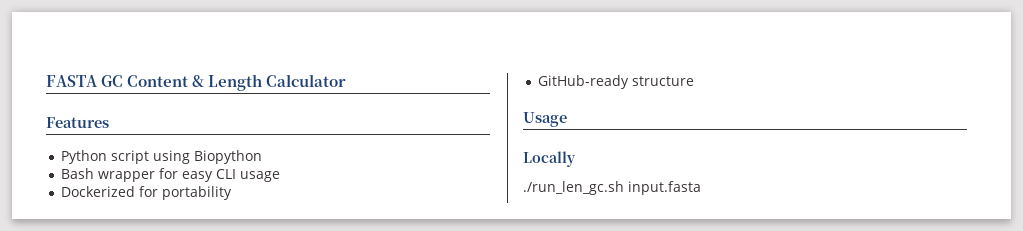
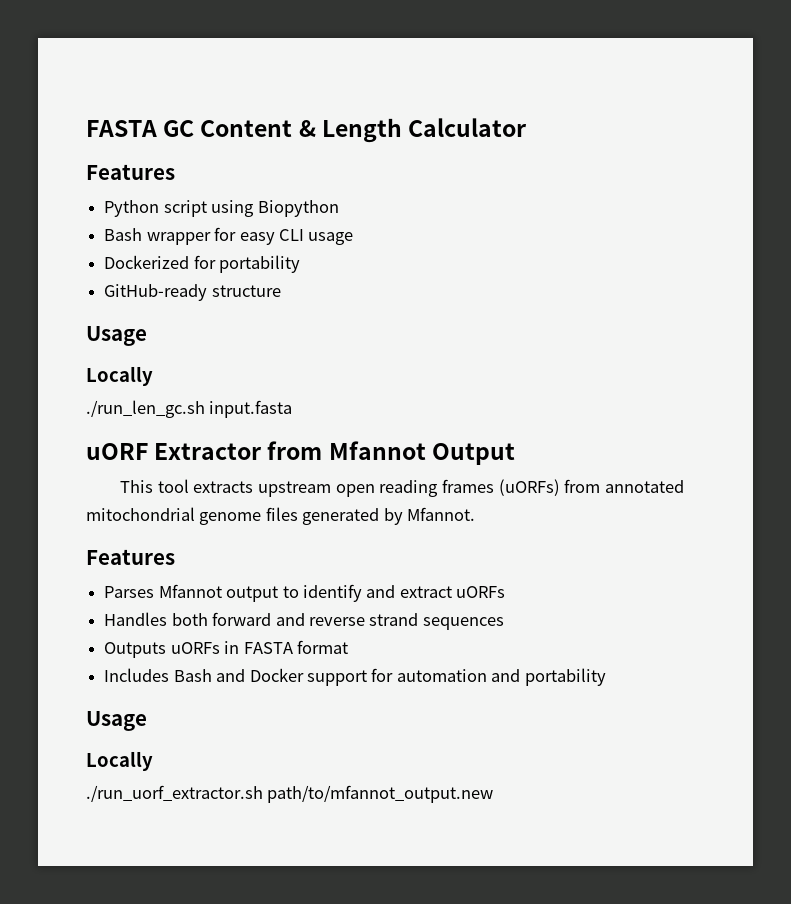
(701, 188) none -> [86,441,515,465] [119,479,684,497] [86,507,476,525] [86,549,175,565] [104,584,506,602] [104,612,504,630] [104,640,348,658] [104,668,606,686] [86,711,147,731] [86,751,153,771] [86,785,494,803] // uORF Extractor from Mfannot Output // This tool extracts upstream open reading frames (uORFs) from annotated mitochondrial genome files generated by Mfannot. // Features // Parses Mfannot output to identify and extract uORFs // Handles both forward and reverse strand sequences // Outputs uORFs in FASTA format // Includes Bash and Docker support for automation and portability // Usage // Locally // ./run_uorf_extractor.sh path/to/mfannot_output.new

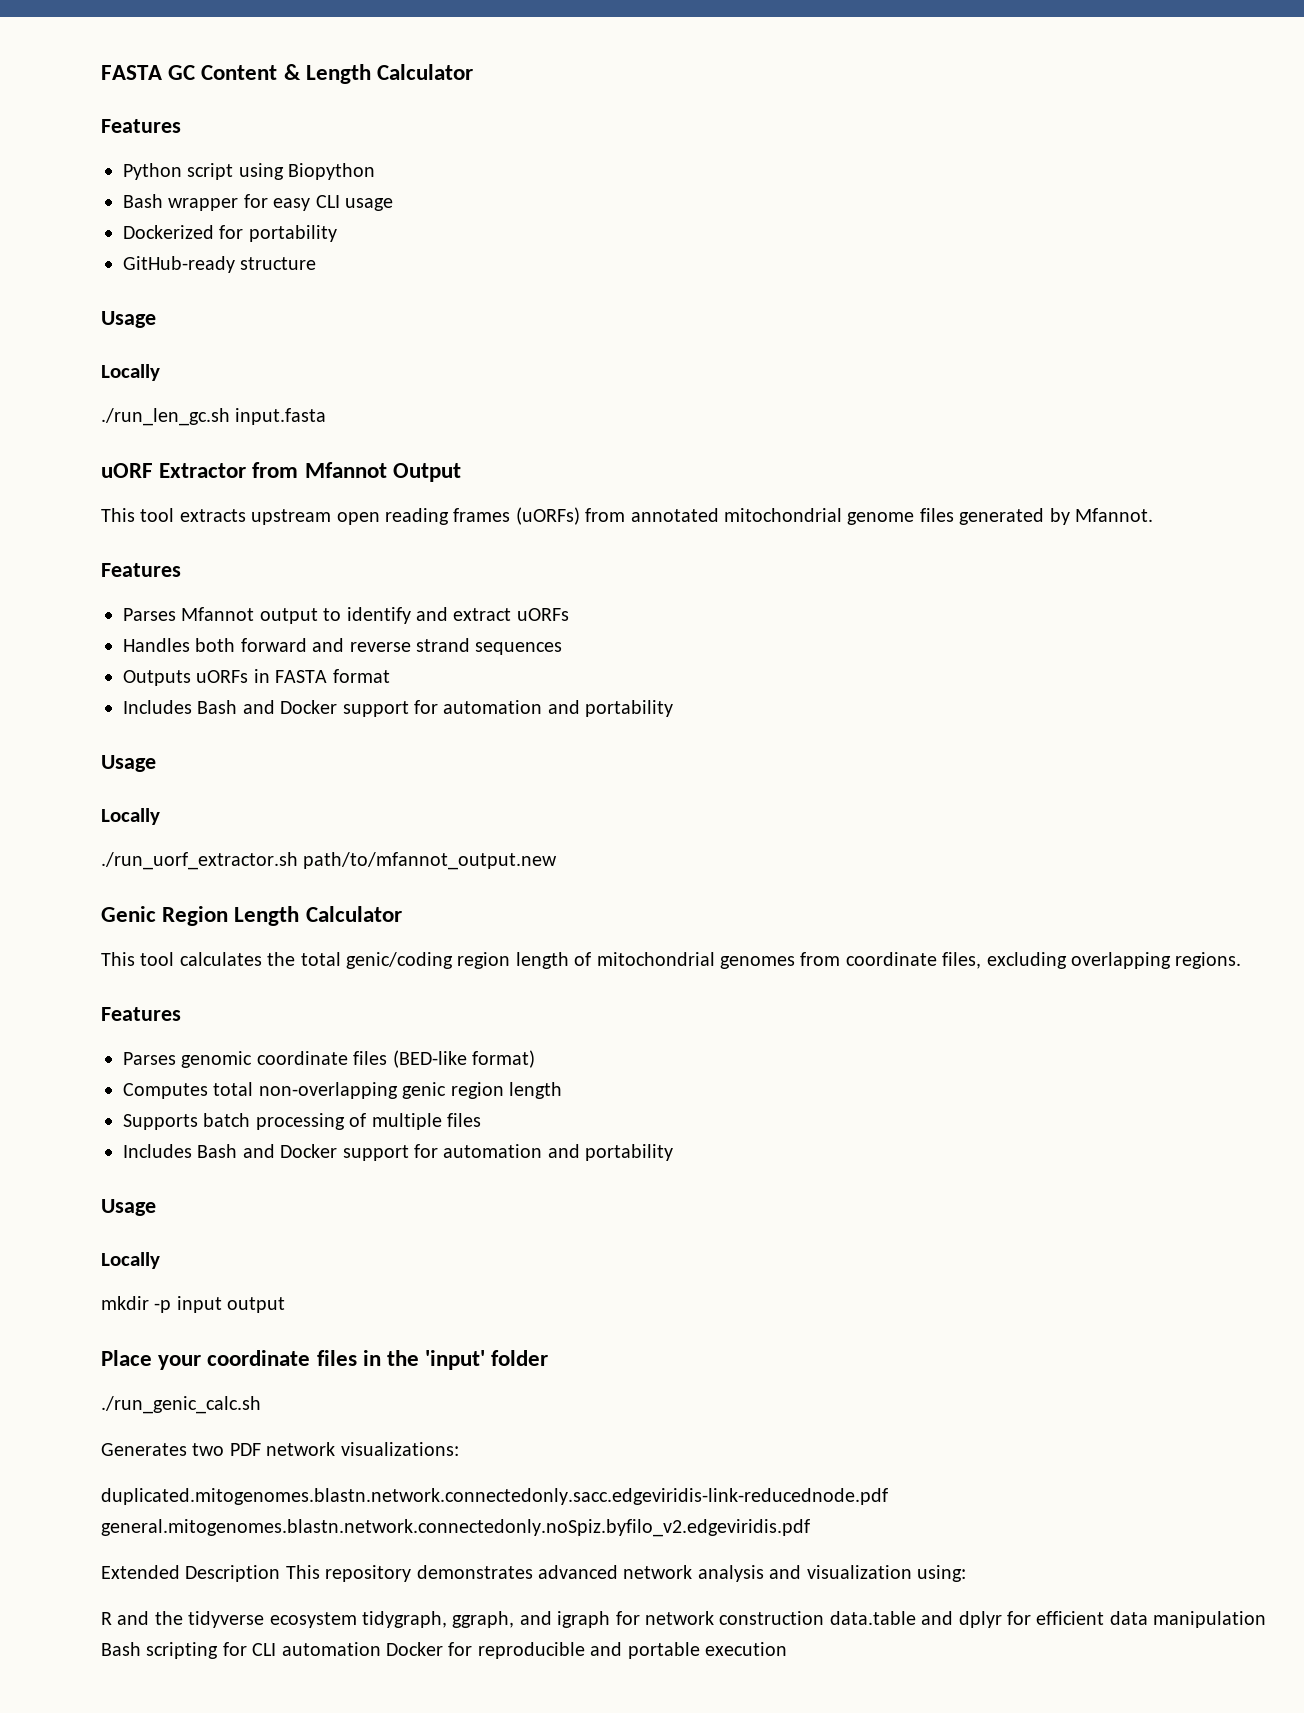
(494, 794) none -> [101,906,402,926] [101,952,1242,969] [101,1007,181,1021] [123,1050,535,1068] [123,1082,562,1099] [123,1113,481,1130] [123,1144,674,1161] [101,1199,156,1216] [101,1252,160,1269] [101,1296,286,1313] [101,1350,549,1370] [101,1396,261,1414] [101,1442,459,1456] [101,1488,888,1505] [101,1519,810,1537] [101,1565,966,1582] [101,1611,1267,1628] [101,1642,787,1659] // Genic Region Length Calculator // This tool calculates the total genic/coding region length of mitochondrial genomes from coordinate files, excluding overlapping regions. // Features // Parses genomic coordinate files (BED-like format) // Computes total non-overlapping genic region length // Supports batch processing of multiple files // Includes Bash and Docker support for automation and portability // Usage // Locally // mkdir -p input output // Place your coordinate files in the 'input' folder // ./run_genic_calc.sh // Generates two PDF network visualizations: // duplicated.mitogenomes.blastn.network.connectedonly.sacc.edgeviridis-link-reducednode.pdf general.mitogenomes.blastn.network.connectedonly.noSpiz.byfilo_v2.edgeviridis.pdf // Extended Description This repository demonstrates advanced network analysis and visualization using: // R and the tidyverse ecosystem tidygraph, ggraph, and igraph for network construction data.table and dplyr for efficient data manipulation Bash scripting for CLI automation Docker for reproducible and portable execution

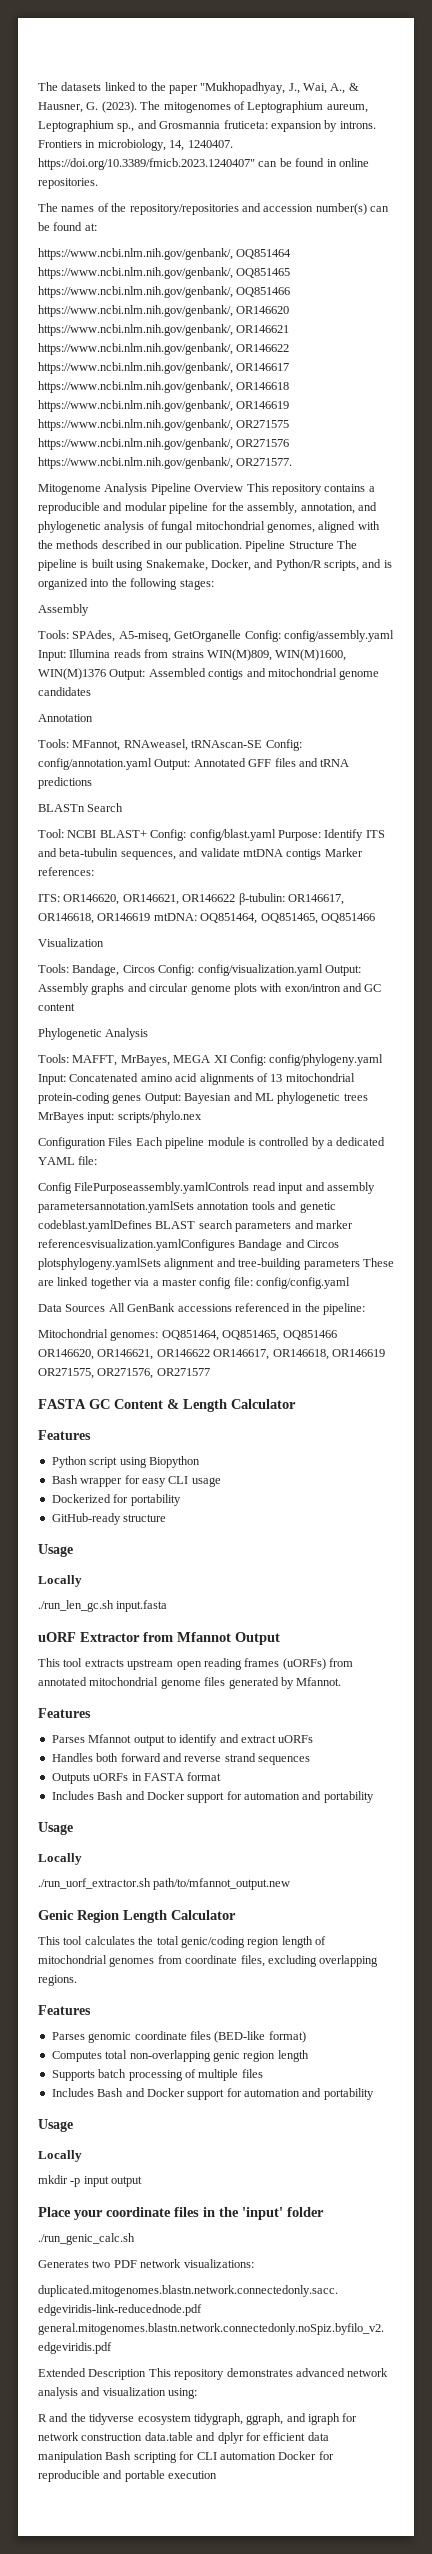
(101, 72) none -> [38,82,359,94] [38,101,368,113] [38,120,376,132] [38,139,233,151] [38,158,369,170] [38,178,98,189] [38,203,389,215] [38,222,97,231] [38,248,292,260] [38,267,291,279] [38,286,291,298] [38,305,290,317] [38,324,290,336] [38,343,290,355] [38,362,290,374] [38,381,290,393] [38,400,290,412] [38,419,290,431] [38,438,290,450] [38,457,293,469] [38,483,375,495] [38,502,377,514] [38,521,380,533] [38,540,357,552] [38,559,392,571] [38,578,214,590] [38,604,89,616] [38,630,394,642] [38,649,347,661] [38,668,380,680] [38,687,91,696] [38,714,93,722] [38,739,302,751] [38,758,350,770] [38,777,92,789] [38,803,124,812] [38,829,385,841] [38,848,363,860] [38,867,94,876] [38,893,344,905] [38,913,375,924] [38,938,104,947] [38,964,361,976] [38,983,382,995] [38,1003,75,1011] [38,1028,149,1040] [38,1054,384,1066] [38,1073,355,1085] [38,1092,368,1104] [38,1111,202,1123] [38,1137,386,1149] [38,1156,98,1165] [38,1182,375,1194] [38,1201,336,1213] [38,1220,353,1232] [38,1239,340,1251] [38,1258,394,1270] [38,1277,350,1289] [38,1303,365,1315] [38,1329,337,1341] [38,1349,385,1360] [38,1368,210,1379] The datasets linked to the paper "Mukhopadhyay, J., Wai, A., & Hausner, G. (2023). The mitogenomes of Leptographium aureum, Leptographium sp., and Grosmannia fruticeta: expansion by introns. Frontiers in microbiology, 14, 1240407. https://doi.org/10.3389/fmicb.2023.1240407" can be found in online repositories. // The names of the repository/repositories and accession number(s) can be found at: // https://www.ncbi.nlm.nih.gov/genbank/, OQ851464 https://www.ncbi.nlm.nih.gov/genbank/, OQ851465 https://www.ncbi.nlm.nih.gov/genbank/, OQ851466 https://www.ncbi.nlm.nih.gov/genbank/, OR146620 https://www.ncbi.nlm.nih.gov/genbank/, OR146621 https://www.ncbi.nlm.nih.gov/genbank/, OR146622 https://www.ncbi.nlm.nih.gov/genbank/, OR146617 https://www.ncbi.nlm.nih.gov/genbank/, OR146618 https://www.ncbi.nlm.nih.gov/genbank/, OR146619 https://www.ncbi.nlm.nih.gov/genbank/, OR271575 https://www.ncbi.nlm.nih.gov/genbank/, OR271576 https://www.ncbi.nlm.nih.gov/genbank/, OR271577. // Mitogenome Analysis Pipeline Overview This repository contains a reproducible and modular pipeline for the assembly, annotation, and phylogenetic analysis of fungal mitochondrial genomes, aligned with the methods described in our publication. Pipeline Structure The pipeline is built using Snakemake, Docker, and Python/R scripts, and is organized into the following stages: // Assembly // Tools: SPAdes, A5-miseq, GetOrganelle Config: config/assembly.yaml Input: Illumina reads from strains WIN(M)809, WIN(M)1600, WIN(M)1376 Output: Assembled contigs and mitochondrial genome candidates // Annotation // Tools: MFannot, RNAweasel, tRNAscan-SE Config: config/annotation.yaml Output: Annotated GFF files and tRNA predictions // BLASTn Search // Tool: NCBI BLAST+ Config: config/blast.yaml Purpose: Identify ITS and beta-tubulin sequences, and validate mtDNA contigs Marker references: // ITS: OR146620, OR146621, OR146622 β-tubulin: OR146617, OR146618, OR146619 mtDNA: OQ851464, OQ851465, OQ851466 // Visualization // Tools: Bandage, Circos Config: config/visualization.yaml Output: Assembly graphs and circular genome plots with exon/intron and GC content // Phylogenetic Analysis // Tools: MAFFT, MrBayes, MEGA XI Config: config/phylogeny.yaml Input: Concatenated amino acid alignments of 13 mitochondrial protein-coding genes Output: Bayesian and ML phylogenetic trees MrBayes input: scripts/phylo.nex // Configuration Files Each pipeline module is controlled by a dedicated YAML file: // Config FilePurposeassembly.yamlControls read input and assembly parametersannotation.yamlSets annotation tools and genetic codeblast.yamlDefines BLAST search parameters and marker referencesvisualization.yamlConfigures Bandage and Circos plotsphylogeny.yamlSets alignment and tree-building parameters These are linked together via a master config file: config/config.yaml // Data Sources All GenBank accessions referenced in the pipeline: // Mitochondrial genomes: OQ851464, OQ851465, OQ851466 OR146620, OR146621, OR146622 OR146617, OR146618, OR146619 OR271575, OR271576, OR271577 //

